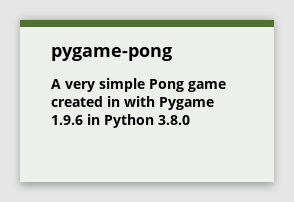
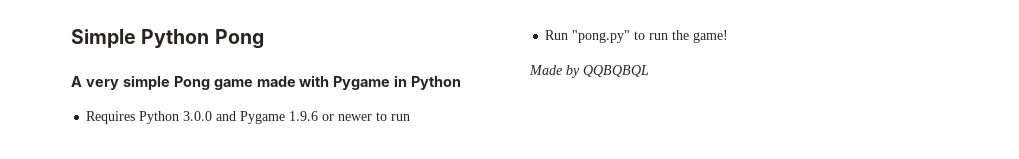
[51,47,172,61] pygame-pong -> [71,29,264,49] Simple Python Pong
[51,96,120,107] created in -> [256,76,296,87] made
[51,115,83,125] 1.9.6 -> (391, 83) none
[158,115,190,125] 3.8.0 -> [86,111,411,124] [545,30,729,43] [529,65,649,78] // Requires Python 3.0.0 and Pygame 1.9.6 or newer to run // Run "pong.py" to run the game! // Made by QQBQBQL

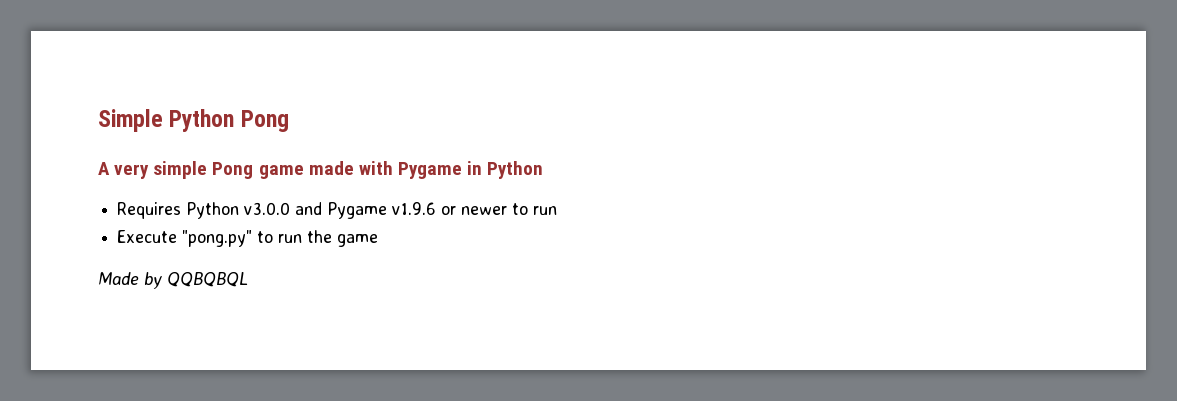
[183,111,213,121] 3.0.0 -> [244,202,291,215] v3.0.0
[289,111,319,121] 1.9.6 -> [392,202,437,215] v1.9.6
[545,30,569,40] Run -> [117,230,178,243] Execute
[693,30,729,43] game! -> [337,234,379,247] game

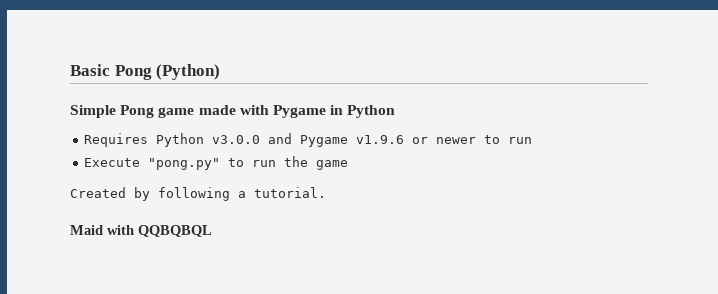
[98,109,289,132] [98,161,208,179] Simple Python Pong // A very simple -> [70,64,221,80] [70,105,116,118] Basic Pong (Python) // Simple
[98,272,162,289] Made by -> [70,187,326,201] [70,225,134,235] Created by following a tutorial. // Maid with

